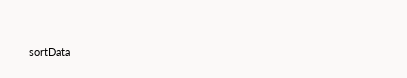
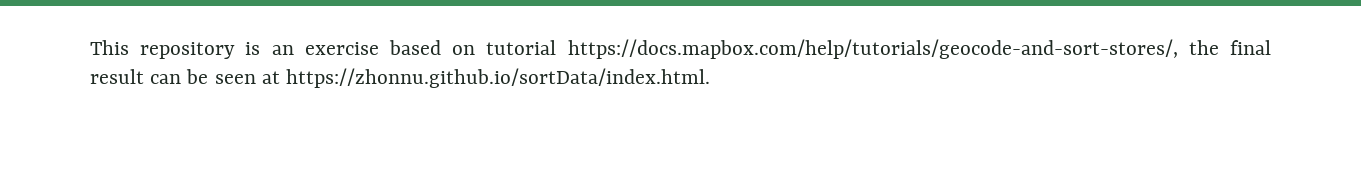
[29,48,70,56] sortData -> [90,39,1271,59] [90,68,711,88] This repository is an exercise based on tutorial https://docs.mapbox.com/help/tutorials/geocode-and-sort-stores/, the final result can be seen at https://zhonnu.github.io/sortData/index.html.

